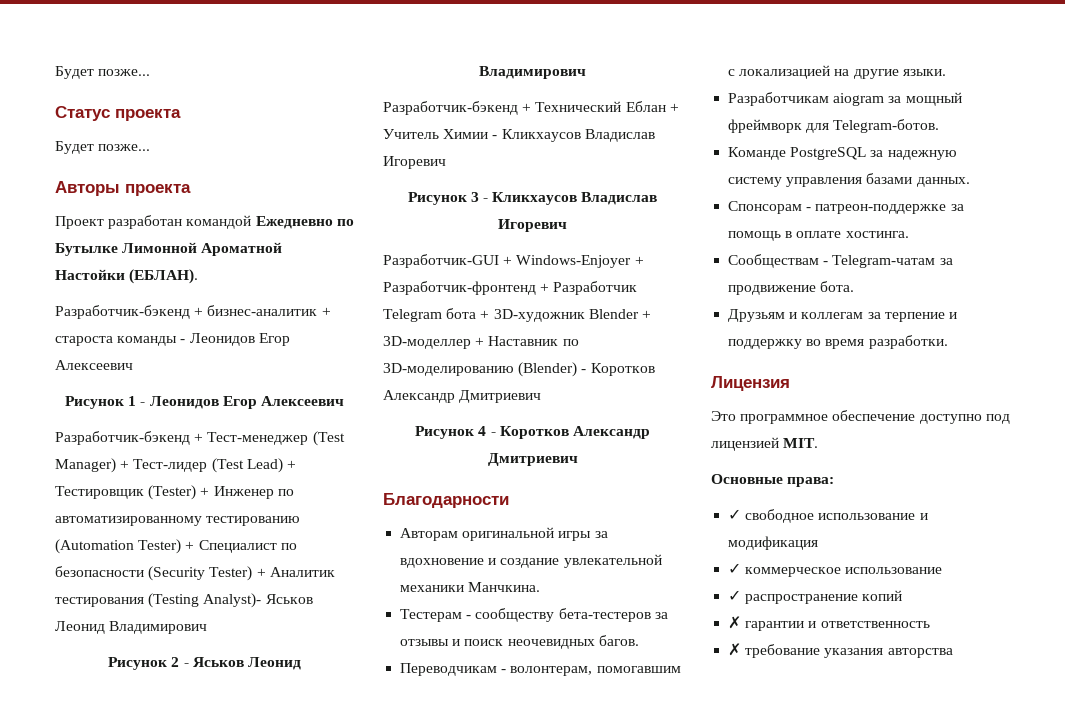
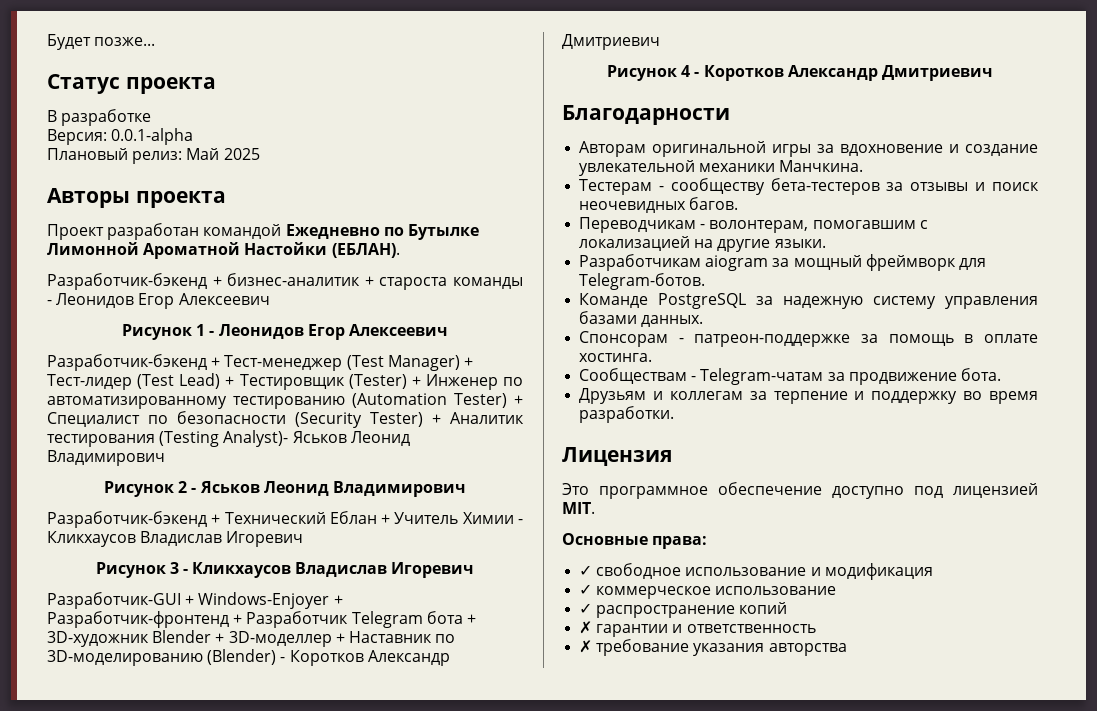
[55,141,151,154] Будет позже... -> [47,109,152,126] [47,128,194,145] [47,148,260,164] В разработке // Версия: 0.0.1-alpha // Плановый релиз: Май 2025

